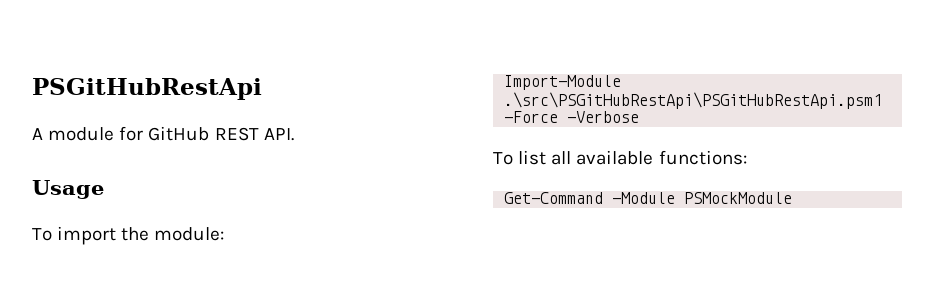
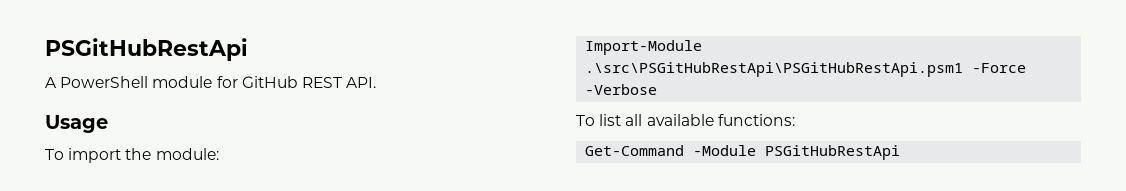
(43, 134) none -> [60,76,149,88] PowerShell
[684,192,793,204] PSMockModule -> [765,145,901,160] PSGitHubRestApi

